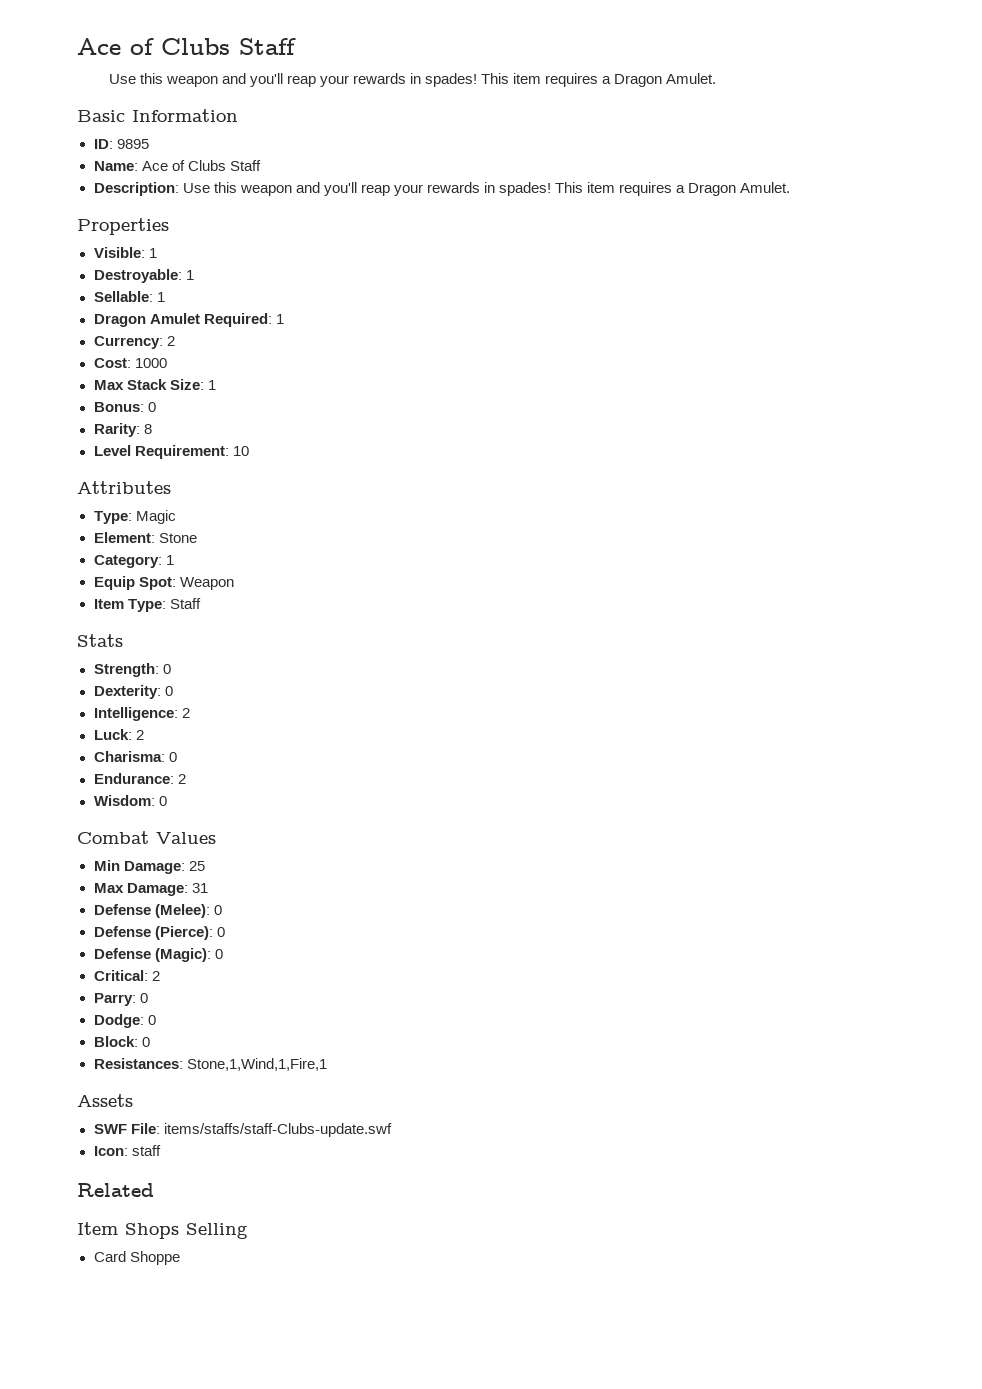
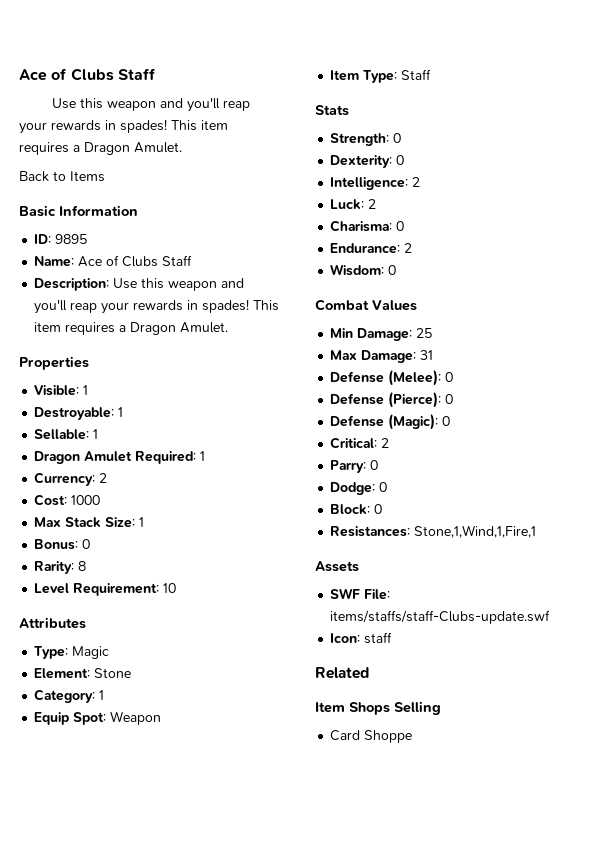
(717, 78) none -> [19,171,105,182] // Back to Items

